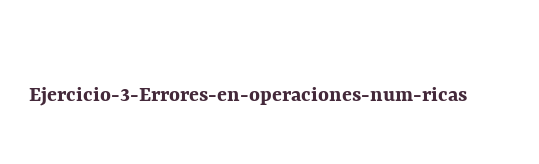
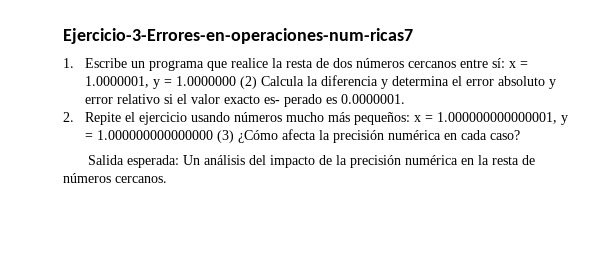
[29,87,467,106] Ejercicio-3-Errores-en-operaciones-num-ricas -> [63,28,413,44] [63,58,528,71] [84,75,556,89] [84,94,405,107] [63,112,568,125] [84,129,520,143] [87,155,535,168] [63,173,167,183] Ejercicio-3-Errores-en-operaciones-num-ricas7 // 1. Escribe un programa que realice la resta de dos números cercanos entre sí: x = 1.0000001, y = 1.0000000 (2) Calcula la diferencia y determina el error absoluto y error relativo si el valor exacto es- perado es 0.0000001. // 2. Repite el ejercicio usando números mucho más pequeños: x = 1.000000000000001, y = 1.000000000000000 (3) ¿Cómo afecta la precisión numérica en cada caso? // Salida esperada: Un análisis del impacto de la precisión numérica en la resta de números cercanos.

